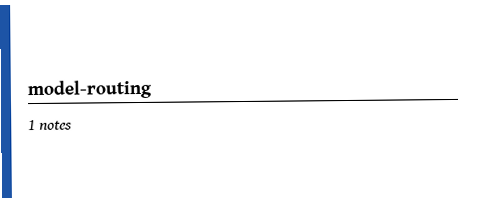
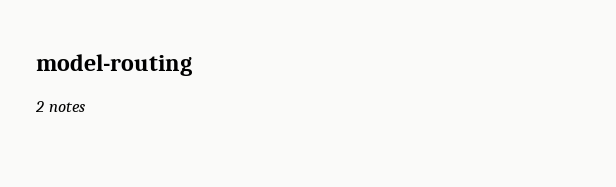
[28,119,36,131] 1 -> [35,101,44,112] 2

